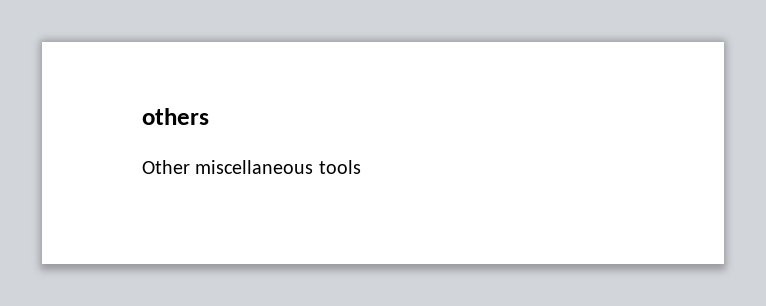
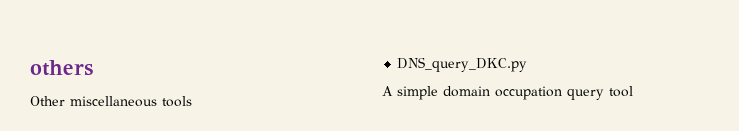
(361, 167) none -> [397,57,528,72] [382,86,633,100] // DNS_query_DKC.py // A simple domain occupation query tool

